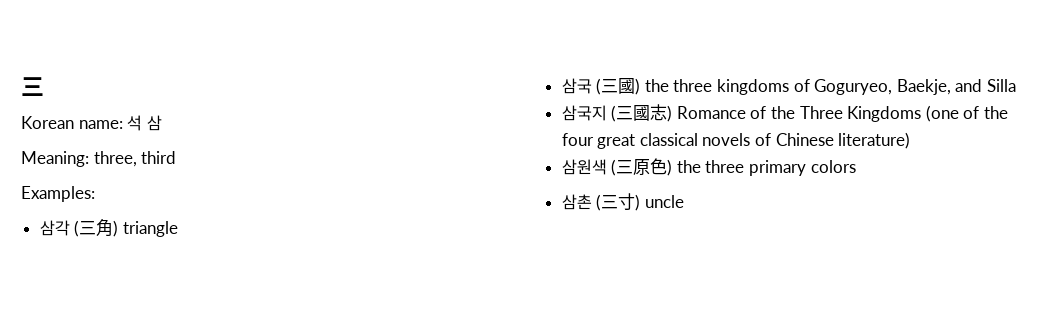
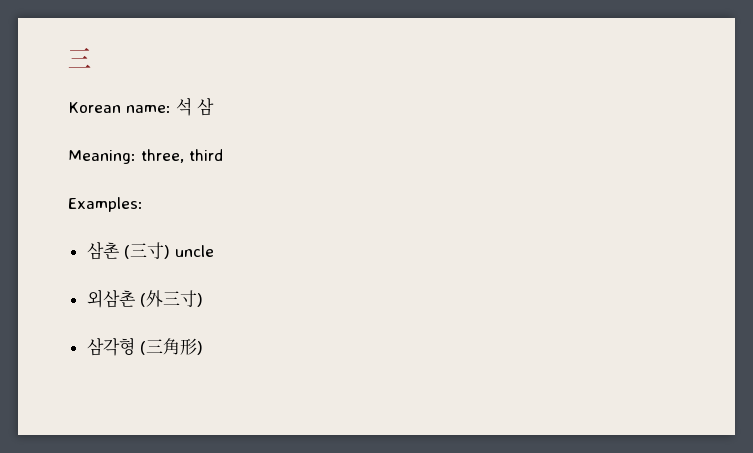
[39,219,178,237] [561,78,1017,95] [561,104,1009,122] [561,132,911,149] [561,158,856,176] // 삼각 (三角) triangle // 삼국 (三國) the three kingdoms of Goguryeo, Baekje, and Silla // 삼국지 (三國志) Romance of the Three Kingdoms (one of the four great classical novels of Chinese literature) // 삼원색 (三原色) the three primary colors -> (143, 204) none
(684, 201) none -> [86,289,203,308] [86,337,203,356] // 외삼촌 (外三寸) // 삼각형 (三角形)

